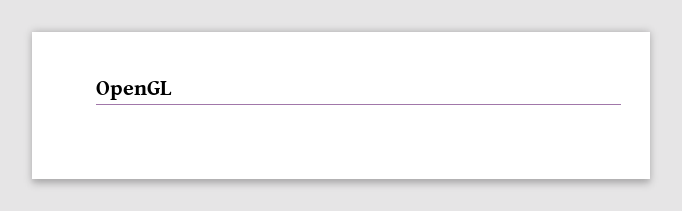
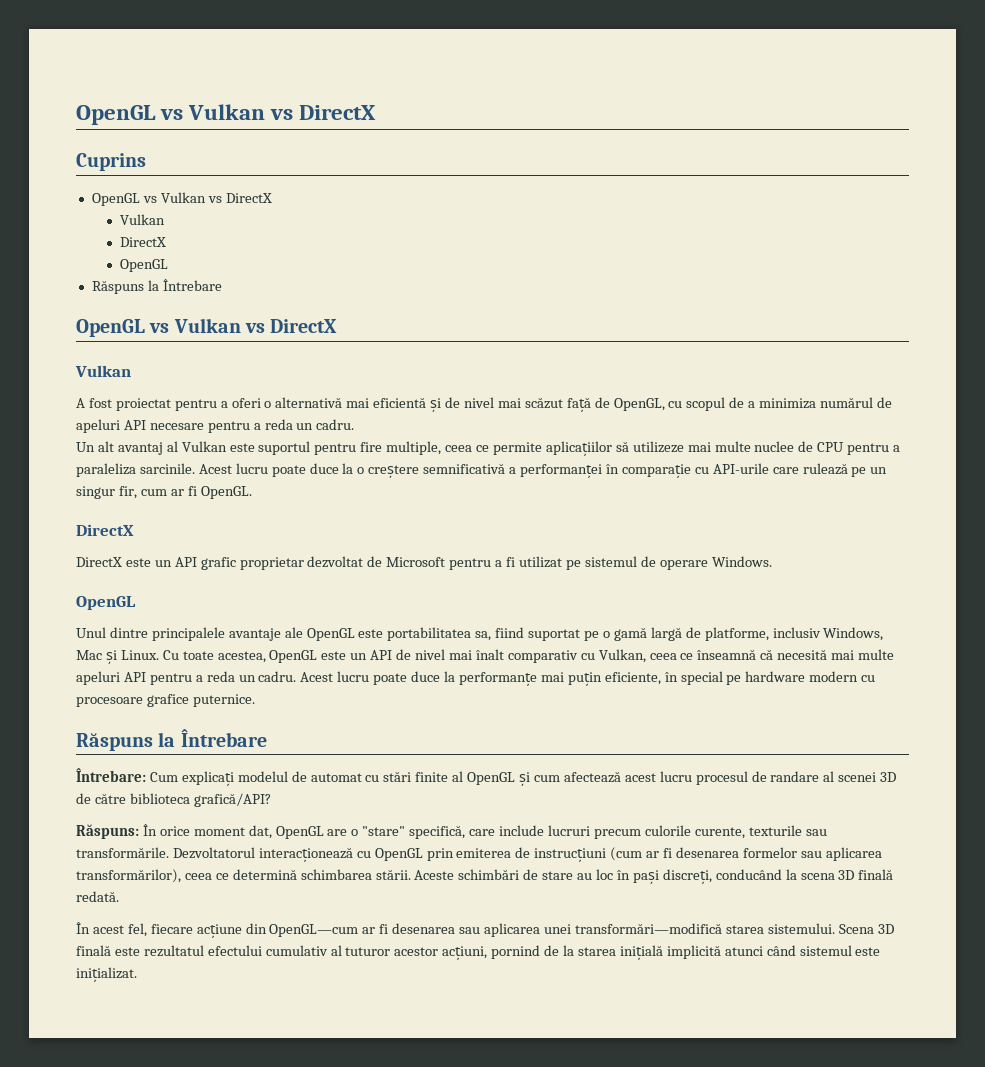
[96,81,172,100] OpenGL -> [76,104,377,125] [76,153,146,171] [91,192,272,206] [119,214,165,225] [119,237,166,247] [119,259,168,272] [91,279,222,294] [76,318,338,337] [75,365,131,377] [76,397,892,412] [76,419,355,433] [76,441,901,456] [76,463,888,478] [76,486,252,499] [76,524,134,536] [76,556,772,570] [76,596,136,610] [76,627,884,641] [76,649,895,664] [76,671,876,686] [76,694,255,707] [76,729,267,751] [76,768,897,786] [76,793,271,807] [76,824,827,839] [76,847,882,862] [76,869,894,884] [76,891,119,902] [76,922,894,938] [76,945,881,960] [76,967,137,982] OpenGL vs Vulkan vs DirectX // Cuprins // OpenGL vs Vulkan vs DirectX // Vulkan // DirectX // OpenGL // Răspuns la Întrebare // OpenGL vs Vulkan vs DirectX // Vulkan // A fost proiectat pentru a oferi o alternativă mai eficientă și de nivel mai scăzut față de OpenGL, cu scopul de a minimiza numărul de apeluri API necesare pentru a reda un cadru. // Un alt avantaj al Vulkan este suportul pentru fire multiple, ceea ce permite aplicațiilor să utilizeze mai multe nuclee de CPU pentru a paraleliza sarcinile. Acest lucru poate duce la o creștere semnificativă a performanței în comparație cu API-urile care rulează pe un singur fir, cum ar fi OpenGL. // DirectX // DirectX este un API grafic proprietar dezvoltat de Microsoft pentru a fi utilizat pe sistemul de operare Windows. // OpenGL // Unul dintre principalele avantaje ale OpenGL este portabilitatea sa, fiind suportat pe o gamă largă de platforme, inclusiv Windows, Mac și Linux. Cu toate acestea, OpenGL este un API de nivel mai înalt comparativ cu Vulkan, ceea ce înseamnă că necesită mai multe apeluri API pentru a reda un cadru. Acest lucru poate duce la performanțe mai puțin eficiente, în special pe hardware modern cu procesoare grafice puternice. // Răspuns la Întrebare // Întrebare: Cum explicați modelul de automat cu stări finite al OpenGL și cum afectează acest lucru procesul de randare al scenei 3D de către biblioteca grafică/API? // Răspuns: În orice moment dat, OpenGL are o "stare" specifică, care include lucruri precum culorile curente, texturile sau transformările. Dezvoltatorul interacționează cu OpenGL prin emiterea de instrucțiuni (cum ar fi desenarea formelor sau aplicarea transformărilor), ceea ce determină schimbarea stării. Aceste schimbări de stare au loc în pași discreți, conducând la scena 3D finală redată. // În acest fel, fiecare acțiune din OpenGL—cum ar fi desenarea sau aplicarea unei transformări—modifică starea sistemului. Scena 3D finală este rezultatul efectului cumulativ al tuturor acestor acțiuni, pornind de la starea inițială implicită atunci când sistemul este inițializat.

